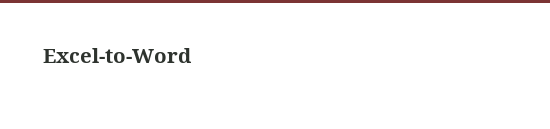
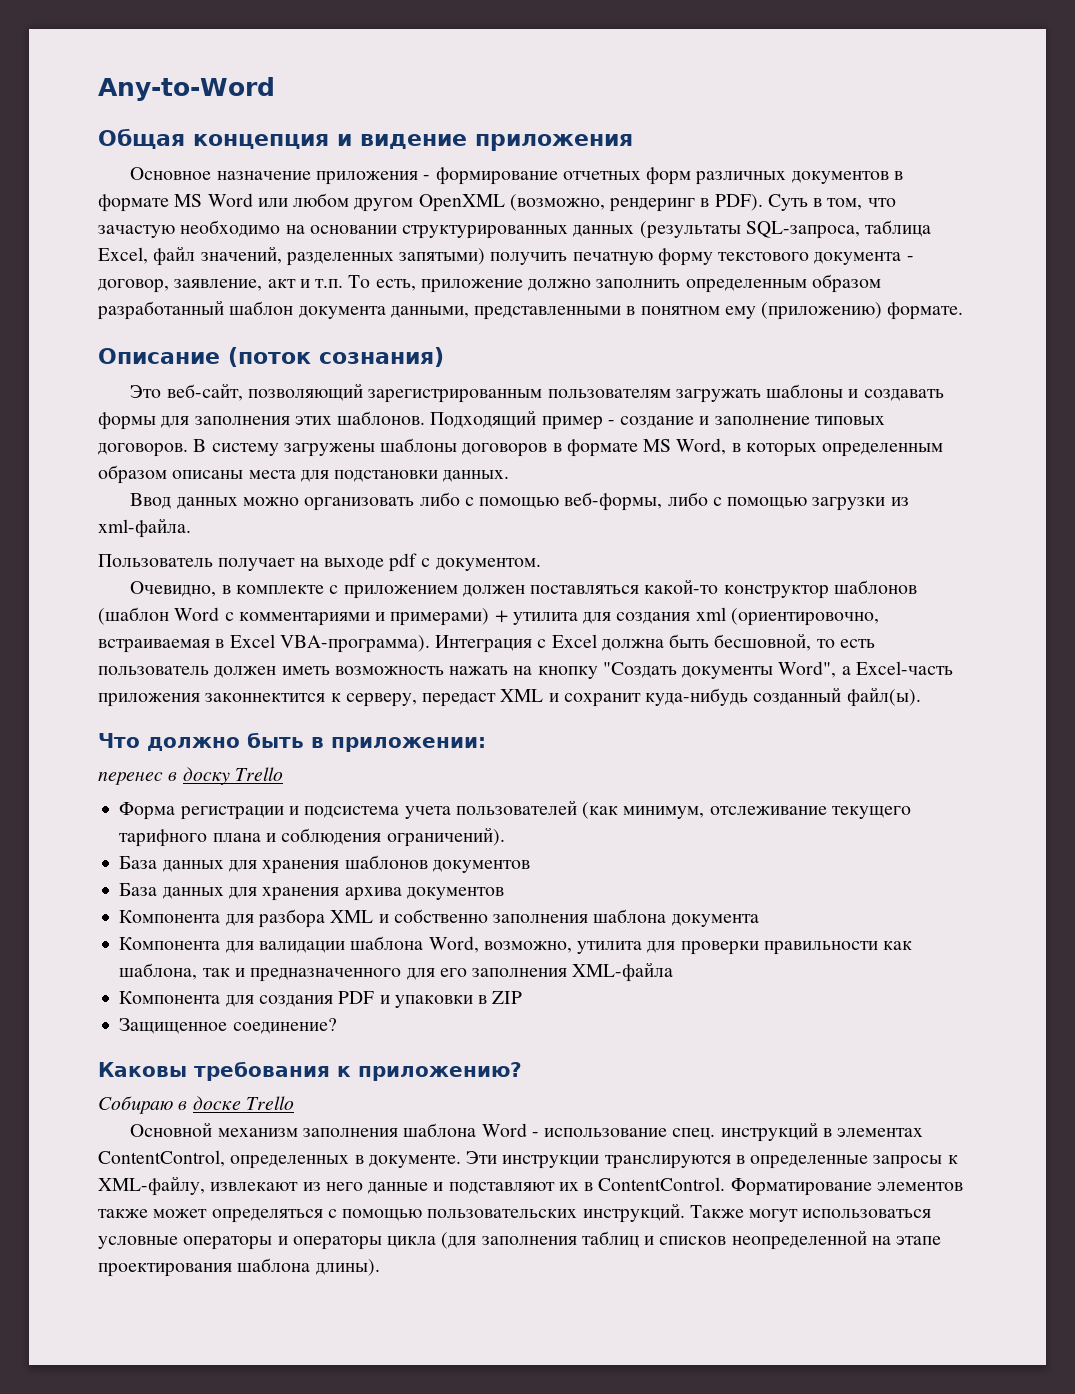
[43,48,192,63] Excel-to-Word -> [98,77,275,101] [98,128,633,151] [130,167,903,185] [98,193,896,212] [98,220,932,239] [98,246,914,266] [98,274,881,293] [97,300,964,320] [98,347,444,367] [130,383,944,403] [98,410,885,430] [98,438,944,457] [98,465,510,484] [130,492,909,511] [98,518,191,538] [98,553,541,572] [130,579,917,599] [98,607,879,626] [98,633,875,653] [98,661,953,679] [98,687,921,707] [98,732,486,752] [98,767,283,785] [119,800,911,820] [119,827,505,847] [119,855,530,874] [119,883,504,901] [119,909,759,928] [119,936,913,955] [119,962,674,982] [119,991,523,1008] [119,1018,337,1034] [98,1061,522,1081] [98,1096,294,1114] [130,1122,924,1142] [98,1150,958,1169] [98,1176,963,1196] [98,1203,932,1223] [98,1230,942,1250] [98,1258,380,1277] Any-to-Word // Общая концепция и видение приложения // Основное назначение приложения - формирование отчетных форм различных документов в формате MS Word или любом другом OpenXML (возможно, рендеринг в PDF). Суть в том, что зачастую необходимо на основании структурированных данных (результаты SQL-запроса, таблица Excel, файл значений, разделенных запятыми) получить печатную форму текстового документа - договор, заявление, акт и т.п. То есть, приложение должно заполнить определенным образом разработанный шаблон документа данными, представленными в понятном ему (приложению) формате. // Описание (поток сознания) // Это веб-сайт, позволяющий зарегистрированным пользователям загружать шаблоны и создавать формы для заполнения этих шаблонов. Подходящий пример - создание и заполнение типовых договоров. В систему загружены шаблоны договоров в формате MS Word, в которых определенным образом описаны места для подстановки данных. // Ввод данных можно организовать либо с помощью веб-формы, либо с помощью загрузки из xml-файла. // Пользователь получает на выходе pdf с документом. // Очевидно, в комплекте с приложением должен поставляться какой-то конструктор шаблонов (шаблон Word с комментариями и примерами) + утилита для создания xml (ориентировочно, встраиваемая в Excel VBA-программа). Интеграция с Excel должна быть бесшовной, то есть пользователь должен иметь возможность нажать на кнопку "Создать документы Word", а Excel-часть приложения законнектится к серверу, передаст XML и сохранит куда-нибудь созданный файл(ы). // Что должно быть в приложении: // перенес в доску Trello // Форма регистрации и подсистема учета пользователей (как минимум, отслеживание текущего тарифного плана и соблюдения ограничений). // База данных для хранения шаблонов документов // База данных для хранения архива документов // Компонента для разбора XML и собственно заполнения шаблона документа // Компонента для валидации шаблона Word, возможно, утилита для проверки правильности как шаблона, так и предназначенного для его заполнения XML-файла // Компонента для создания PDF и упаковки в ZIP // Защищенное соединение? // Каковы требования к приложению? // Собираю в доске Trello // Основной механизм заполнения шаблона Word - использование спец. инструкций в элементах ContentControl, определенных в документе. Эти инструкции транслируются в определенные запросы к XML-файлу, извлекают из него данные и подставляют их в ContentControl. Форматирование элементов также может определяться с помощью пользовательских инструкций. Также могут использоваться условные операторы и операторы цикла (для заполнения таблиц и списков неопределенной на этапе проектирования шаблона длины).

